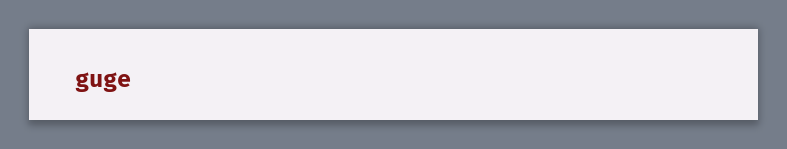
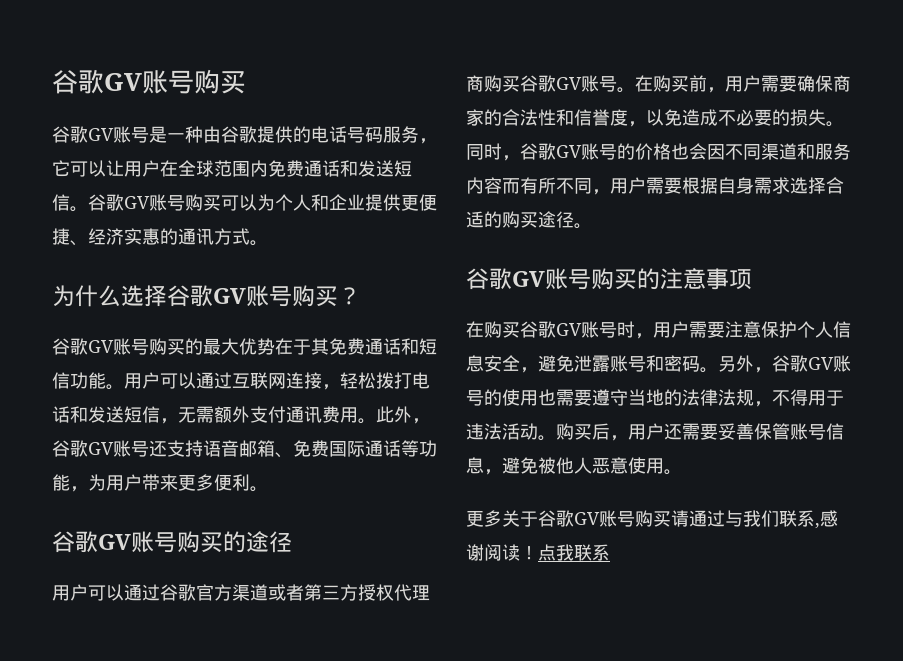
[75,72,131,92] guge -> [52,69,246,94] [52,126,437,144] [52,160,412,177] [52,194,437,212] [52,228,268,246] [52,285,361,307] [52,338,437,355] [52,372,430,390] [52,406,430,424] [52,440,437,458] [52,474,268,492] [52,531,292,553] [52,584,430,601] [466,75,851,93] [466,109,844,127] [466,143,851,161] [466,177,844,195] [466,211,592,229] [466,268,752,290] [466,321,851,339] [466,355,851,373] [466,389,844,407] [466,423,844,441] [466,457,682,475] [466,510,838,529] [466,544,610,561] 谷歌GV账号购买 // 谷歌GV账号是一种由谷歌提供的电话号码服务，它可以让用户在全球范围内免费通话和发送短信。谷歌GV账号购买可以为个人和企业提供更便捷、经济实惠的通讯方式。 // 为什么选择谷歌GV账号购买？ // 谷歌GV账号购买的最大优势在于其免费通话和短信功能。用户可以通过互联网连接，轻松拨打电话和发送短信，无需额外支付通讯费用。此外，谷歌GV账号还支持语音邮箱、免费国际通话等功能，为用户带来更多便利。 // 谷歌GV账号购买的途径 // 用户可以通过谷歌官方渠道或者第三方授权代理商购买谷歌GV账号。在购买前，用户需要确保商家的合法性和信誉度，以免造成不必要的损失。同时，谷歌GV账号的价格也会因不同渠道和服务内容而有所不同，用户需要根据自身需求选择合适的购买途径。 // 谷歌GV账号购买的注意事项 // 在购买谷歌GV账号时，用户需要注意保护个人信息安全，避免泄露账号和密码。另外，谷歌GV账号的使用也需要遵守当地的法律法规，不得用于违法活动。购买后，用户还需要妥善保管账号信息，避免被他人恶意使用。 // 更多关于谷歌GV账号购买请通过与我们联系,感谢阅读！点我联系

